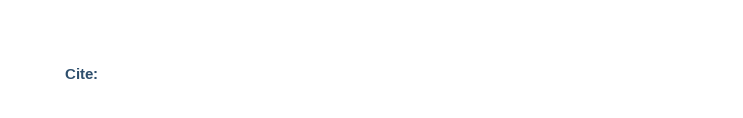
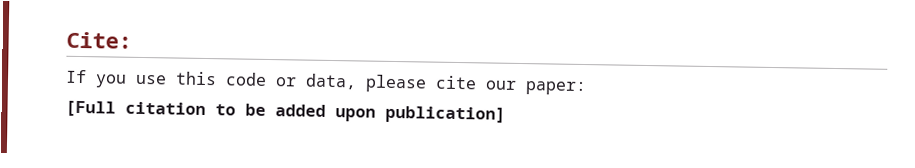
(98, 73) none -> [65,69,587,96] [65,100,506,124] // If you use this code or data, please cite our paper: // [Full citation to be added upon publication]

